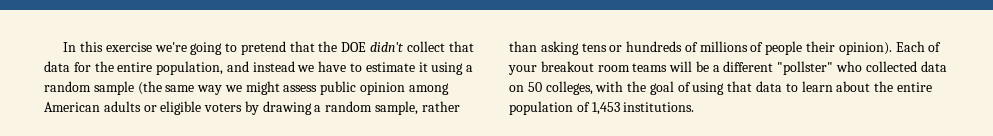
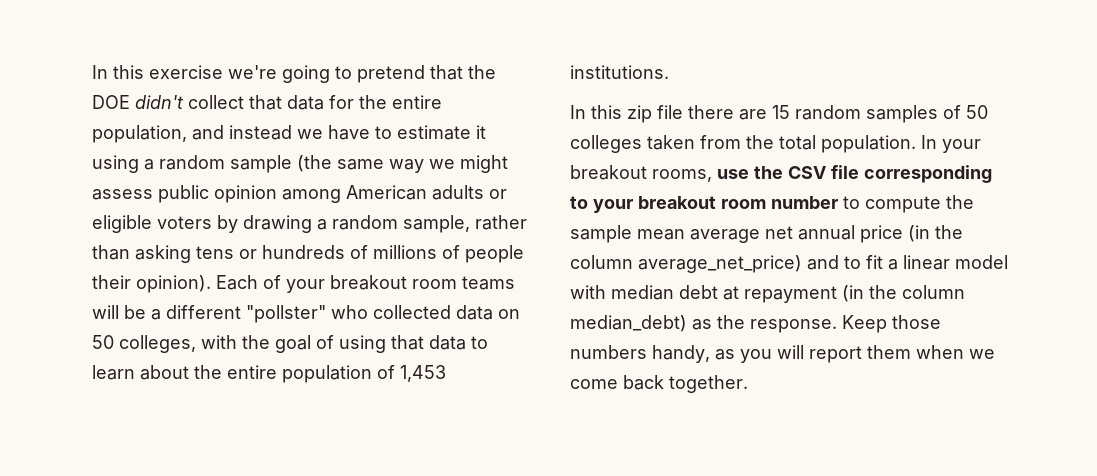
(695, 107) none -> [570,105,988,123] [570,135,981,153] [570,165,992,183] [570,195,974,213] [570,225,963,243] [570,255,1008,273] [570,285,965,303] [570,315,941,333] [570,345,995,363] [570,375,748,393] // In this zip file there are 15 random samples of 50 colleges taken from the total population. In your breakout rooms, use the CSV file corresponding to your breakout room number to compute the sample mean average net annual price (in the column average_net_price) and to fit a linear model with median debt at repayment (in the column median_debt) as the response. Keep those numbers handy, as you will report them when we come back together.

